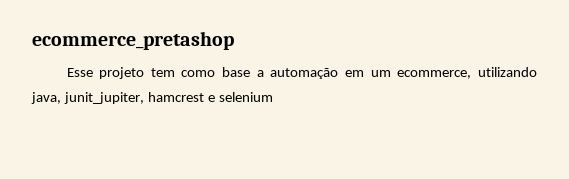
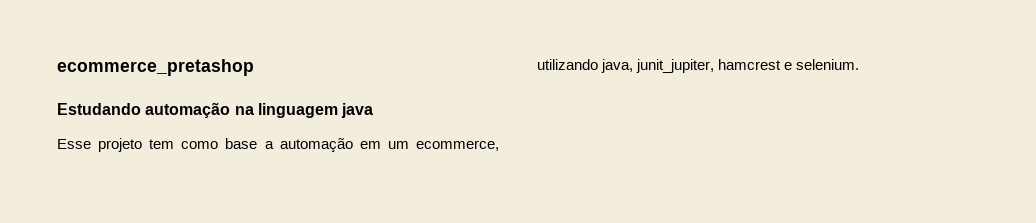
(234, 40) none -> [57,102,374,118] // Estudando automação na linguagem java
[218,92,273,102] selenium -> [796,59,860,70] selenium.

